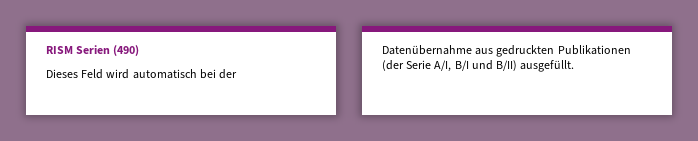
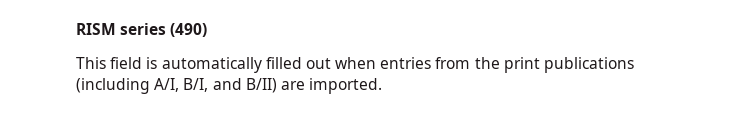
[76,45,111,54] Serien -> [120,23,167,35] series
[46,69,238,79] [382,45,631,57] [382,60,575,72] Dieses Feld wird automatisch bei der Datenübernahme aus gedruckten Publikationen (der Serie A/I, B/I und B/II) ausgefüllt. -> [76,57,635,73] [76,78,383,94] This field is automatically filled out when entries from the print publications (including A/I, B/I, and B/II) are imported.

